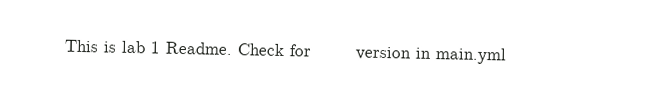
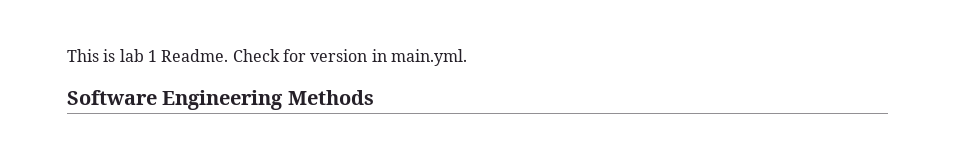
[435,47,506,65] main.yml -> [390,49,467,66] [67,90,374,110] main.yml. // Software Engineering Methods

